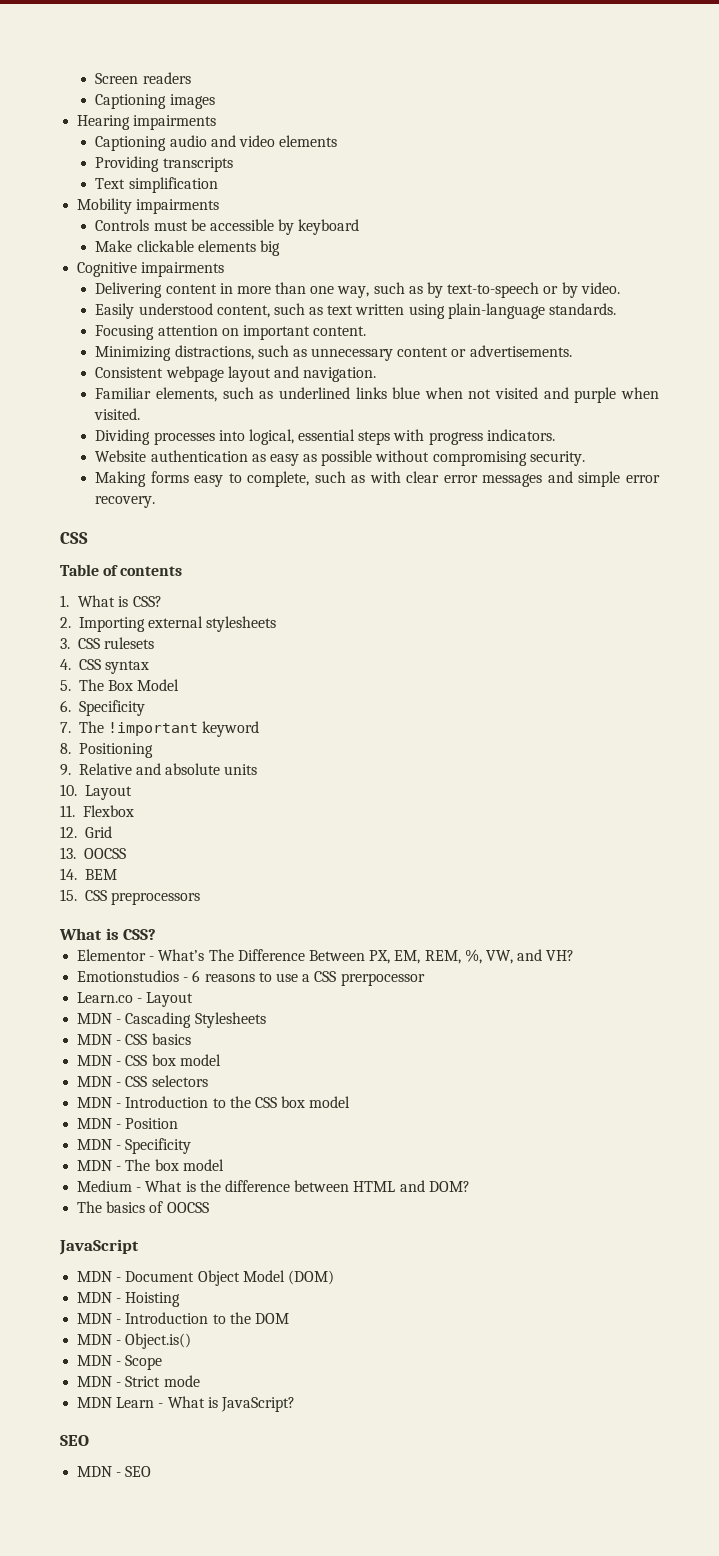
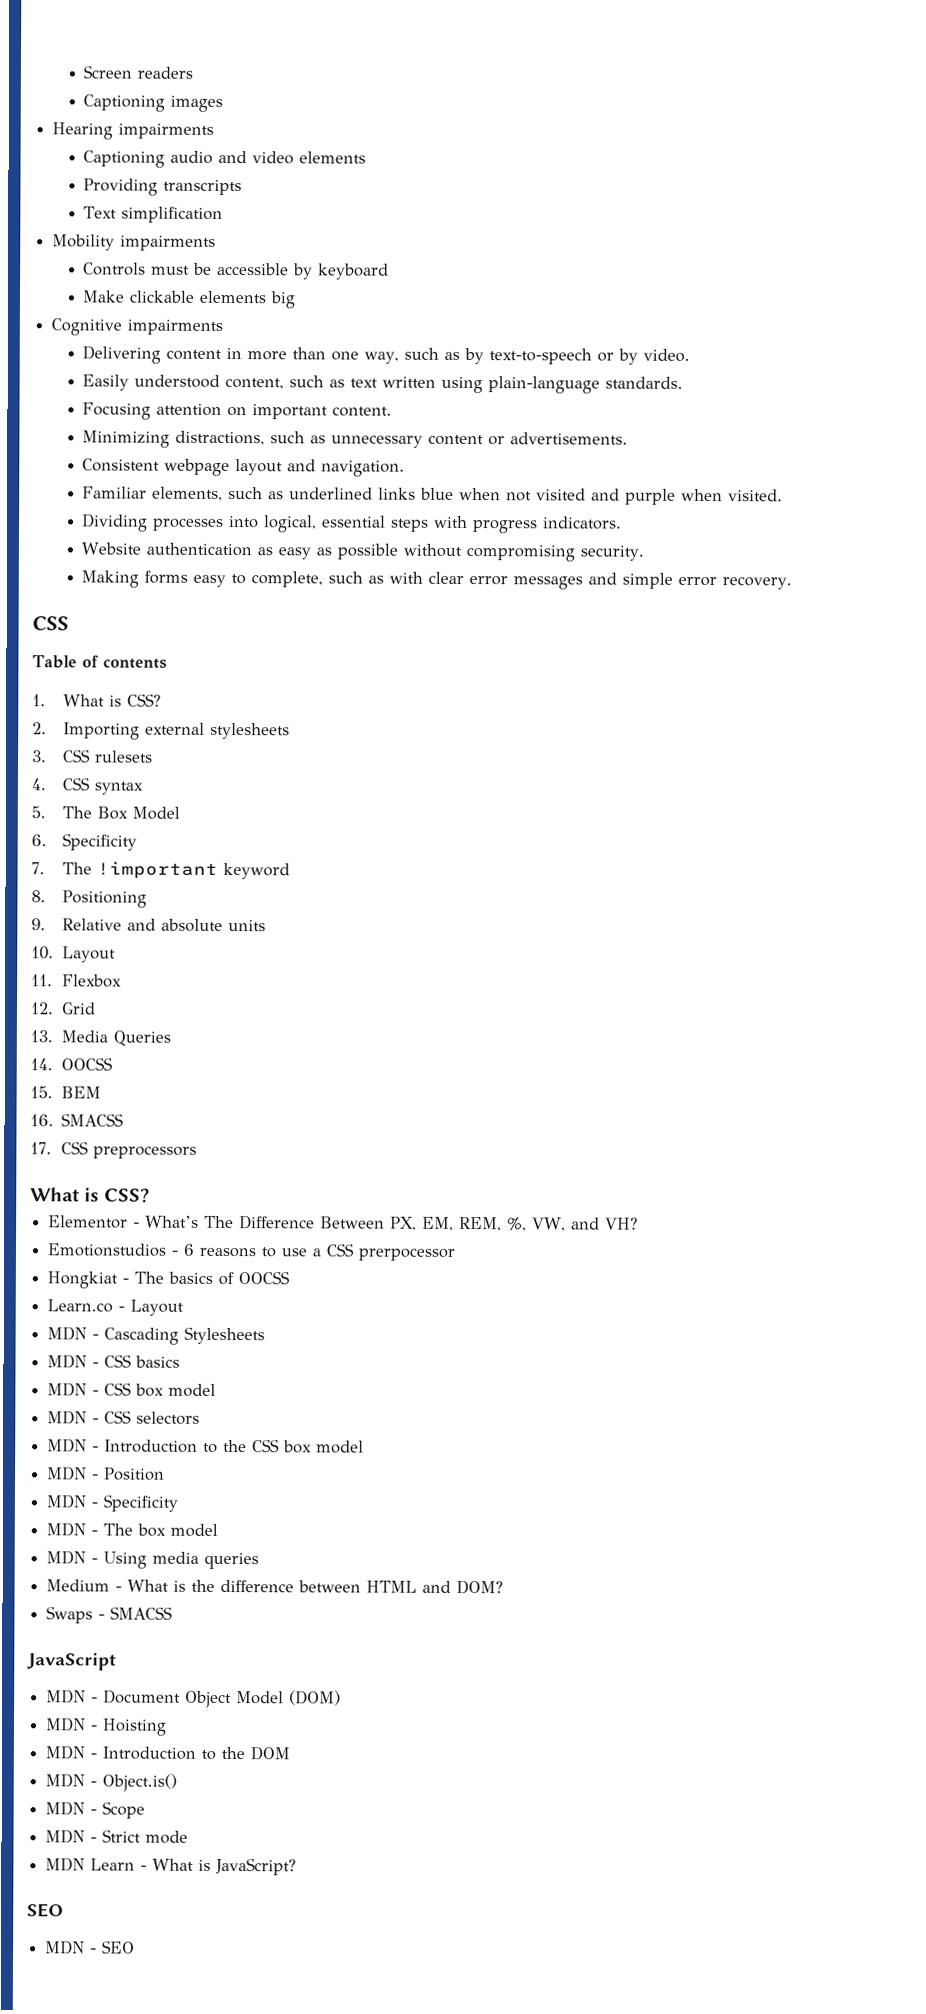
[83,848,126,859] [60,868,77,880] OOCSS // 14. -> [61,1030,172,1046] [30,1057,114,1071] [30,1086,53,1099] Media Queries // 14. OOCSS // 15.
[60,889,77,901] 15. -> [30,1113,125,1127] [30,1142,52,1155] 16. SMACSS // 17.
(425, 979) none -> [47,1271,291,1289] // Hongkiat - The basics of OOCSS
(224, 1165) none -> [46,1550,260,1570] // MDN - Using media queries
[77,1201,209,1213] The basics of OOCSS -> [46,1606,174,1624] Swaps - SMACSS

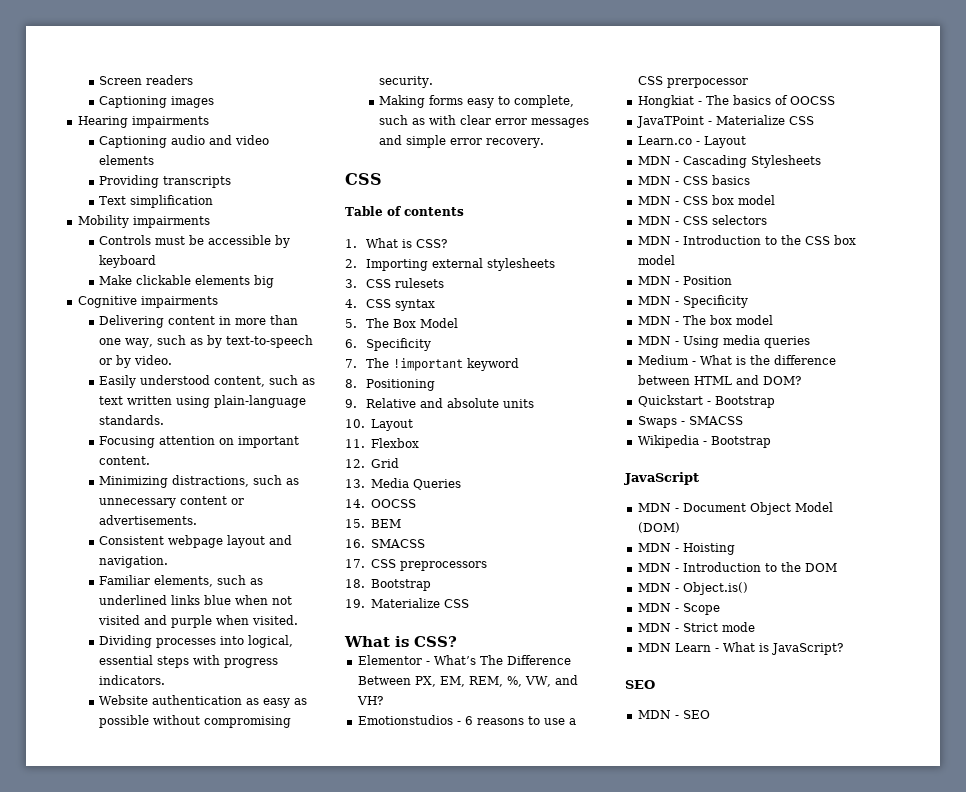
(198, 1152) none -> [345,579,431,591] [345,598,469,608] // 18. Bootstrap // 19. Materialize CSS
(291, 1278) none -> [635,115,814,128] // JavaTPoint - Materialize CSS
(504, 1587) none -> [637,395,775,408] // Quickstart - Bootstrap
(174, 1613) none -> [637,435,771,448] // Wikipedia - Bootstrap

